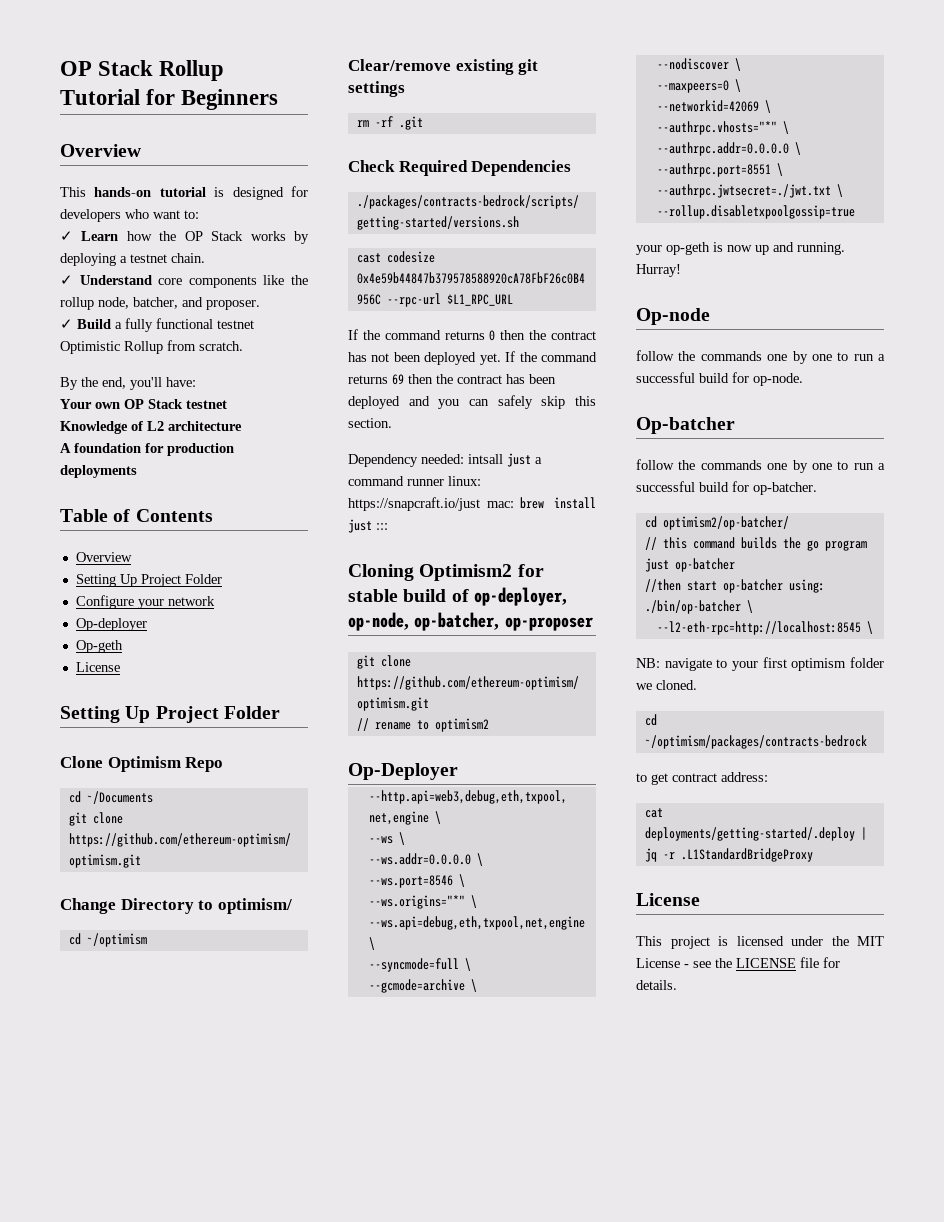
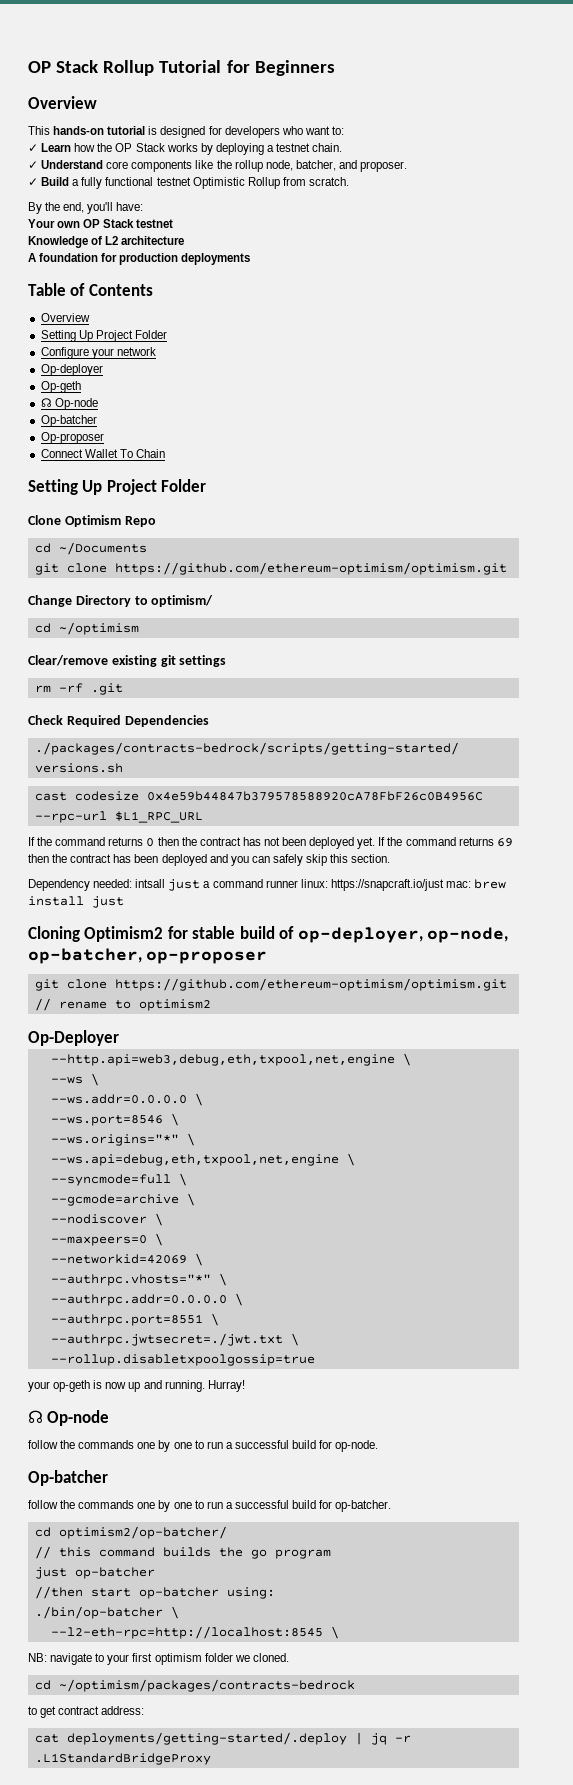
[75,662,120,672] License -> [40,398,98,410] [40,415,97,427] [40,432,104,444] [40,449,165,458] ☊ Op-node // Op-batcher // Op-proposer // Connect Wallet To Chain
[376,523,388,530] ::: -> (124, 902) none
(681, 270) none -> [28,1410,43,1423] ☊
[636,893,700,906] [636,936,884,949] [636,957,840,968] [636,980,677,990] // License // This project is licensed under the MIT License - see the LICENSE file for details. -> (211, 1759) none

